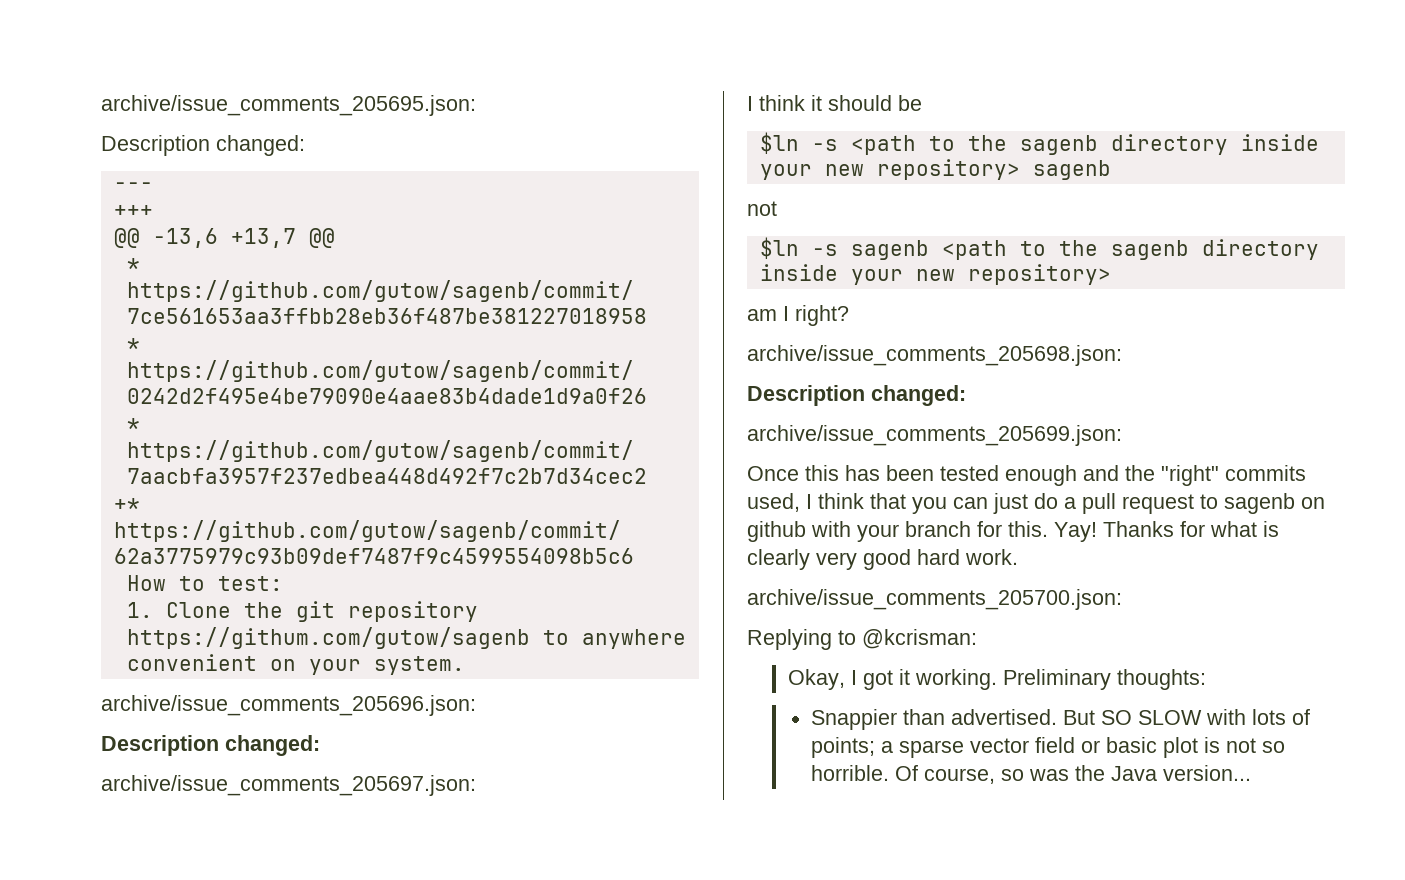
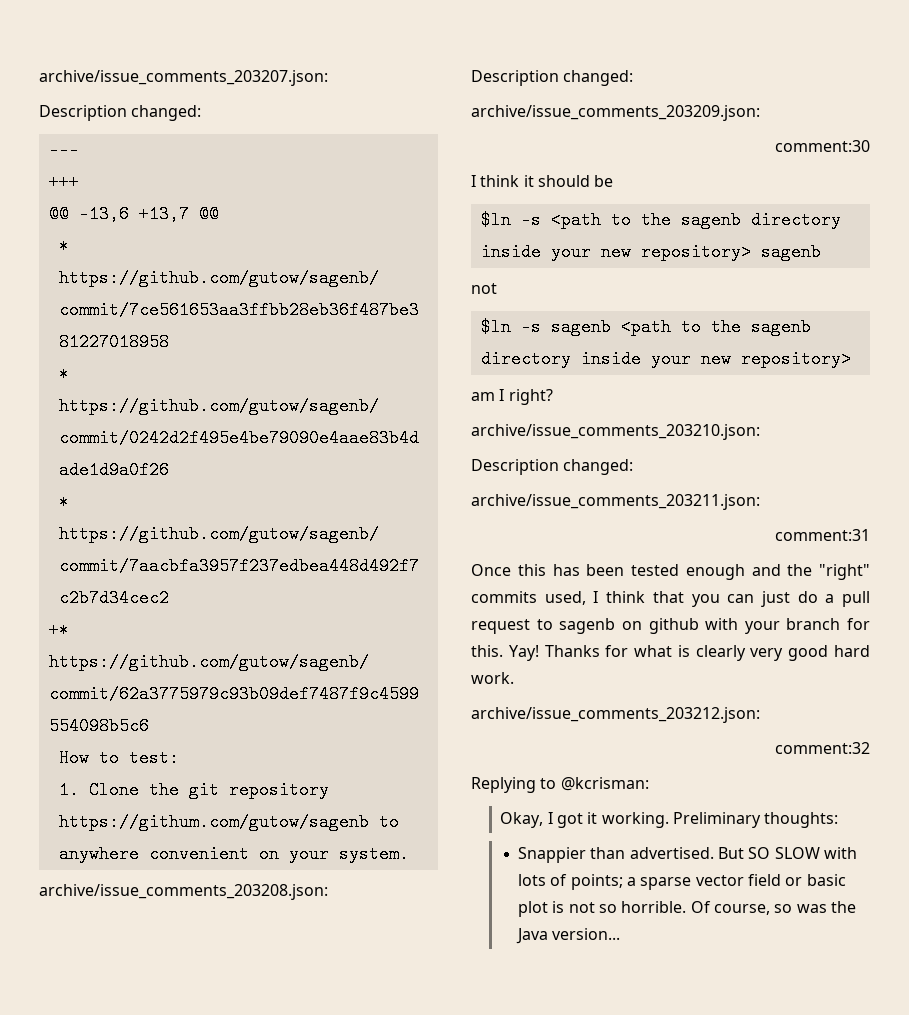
[101,95,476,116] archive/issue_comments_205695.json: -> [39,70,328,86] archive/issue_comments_203207.json:
[101,695,476,716] [101,735,320,756] [101,775,476,796] archive/issue_comments_205696.json: // Description changed: // archive/issue_comments_205697.json: -> [39,884,328,900] [471,70,634,86] [471,105,760,121] [775,140,870,152] archive/issue_comments_203208.json: // Description changed: // archive/issue_comments_203209.json: // comment:30
[747,345,1122,366] [747,385,966,406] [747,425,1122,446] archive/issue_comments_205698.json: // Description changed: // archive/issue_comments_205699.json: -> [471,424,760,440] [471,459,634,475] [471,494,760,510] [775,529,870,541] archive/issue_comments_203210.json: // Description changed: // archive/issue_comments_203211.json: // comment:31
[747,589,1122,610] archive/issue_comments_205700.json: -> [471,707,760,723] [775,742,870,754] archive/issue_comments_203212.json: // comment:32

